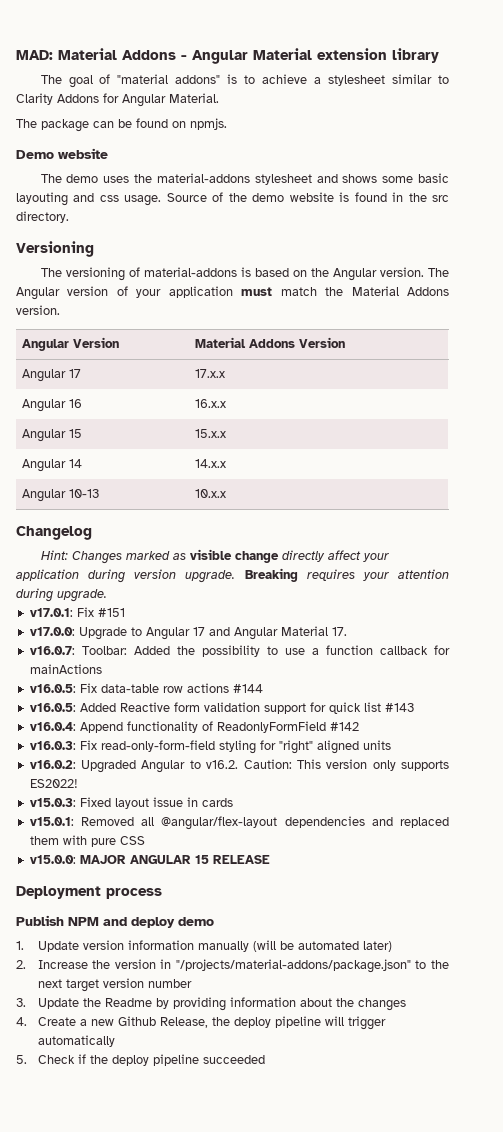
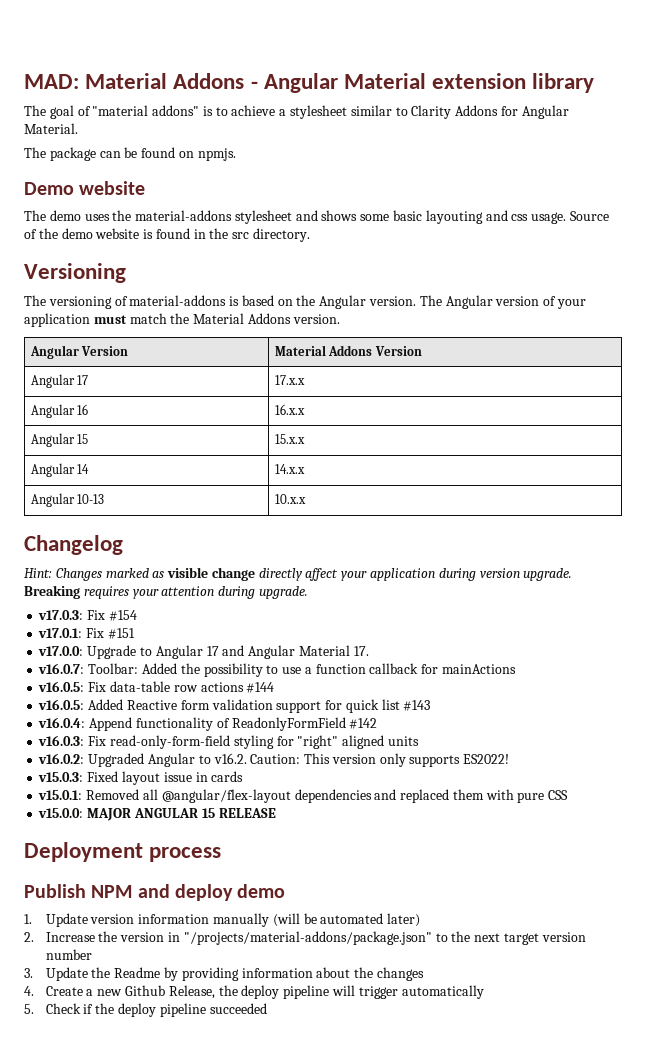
(107, 595) none -> [38,610,137,621] // v17.0.3: Fix #154

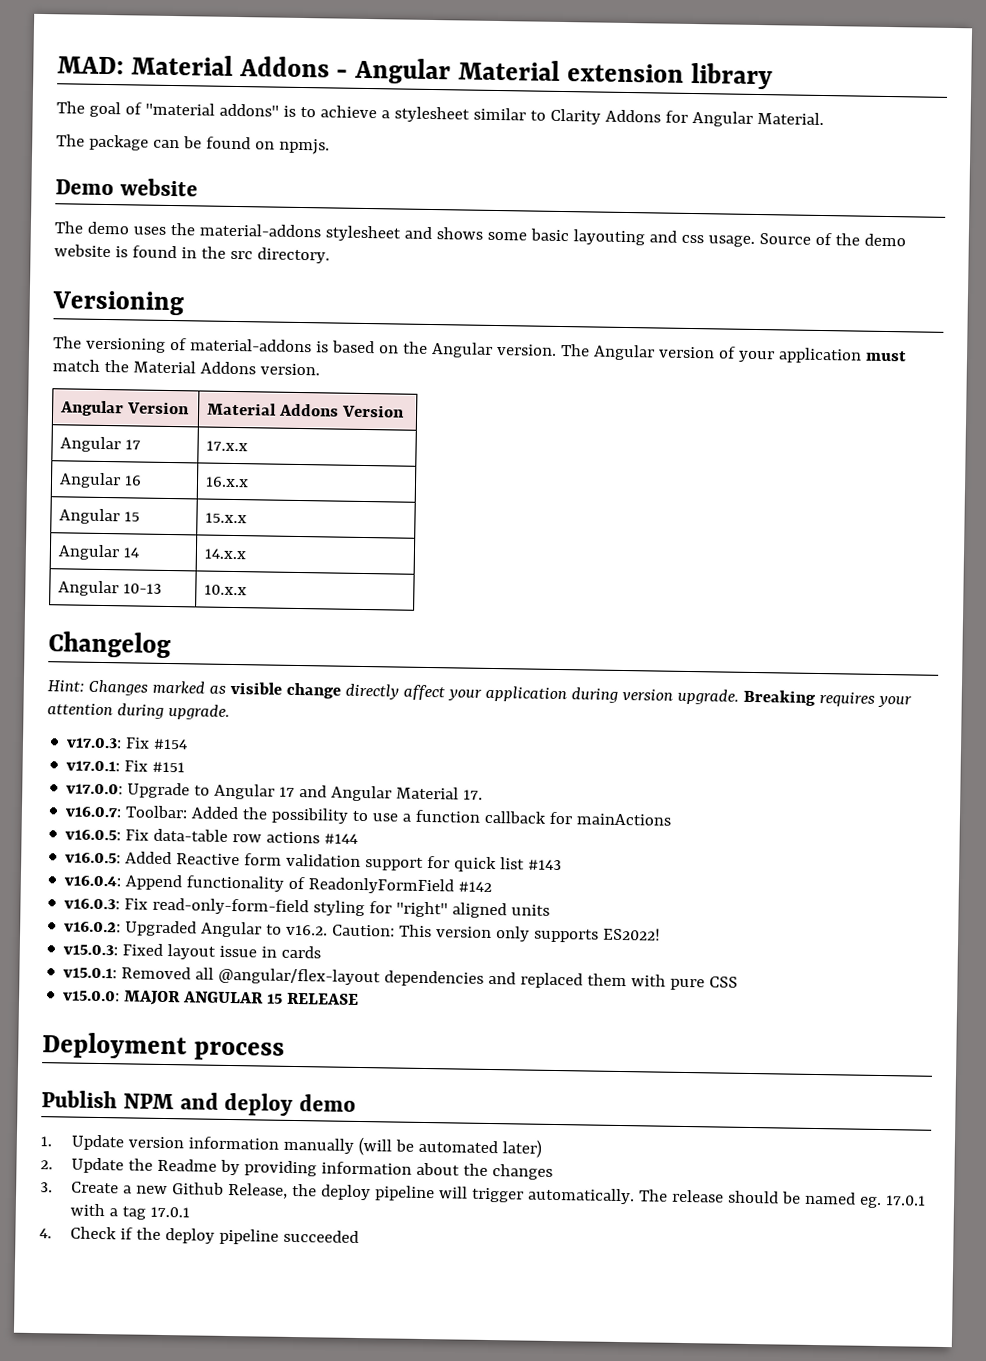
[45,931,586,945] [45,949,92,960] [24,968,33,978] Increase the version in "/projects/material-addons/package.json" to the next target version number // 3. -> (53, 1165) none
[24,986,34,996] 4. -> [40,1182,53,1193] 3.
[401,985,484,999] [24,1004,34,1014] automatically // 5. -> [527,1187,927,1209] [70,1203,191,1220] [39,1228,52,1239] automatically. The release should be named eg. 17.0.1 with a tag 17.0.1 // 4.

